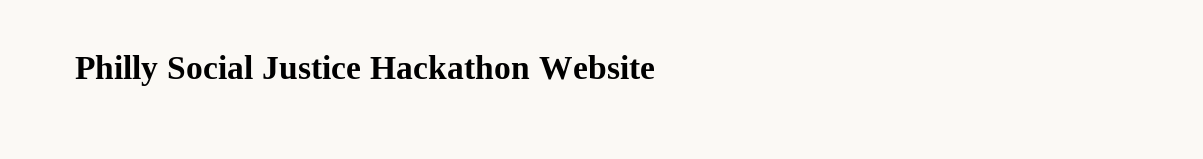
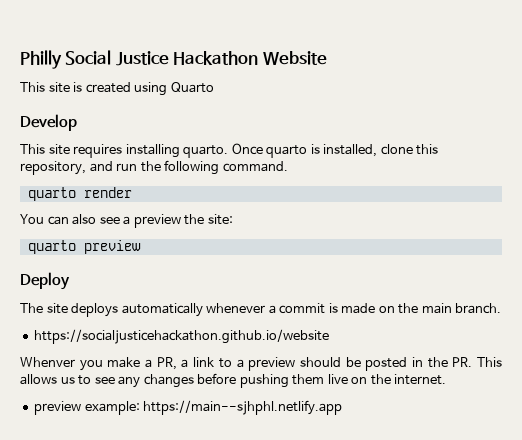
(656, 67) none -> [20,82,214,96] [20,114,77,131] [20,143,439,158] [20,160,288,175] [27,187,132,201] [20,214,233,228] [27,240,141,254] [20,272,70,290] [20,303,502,317] [34,329,330,344] [20,357,502,371] [20,373,447,388] [34,400,343,415] // This site is created using Quarto // Develop // This site requires installing quarto. Once quarto is installed, clone this repository, and run the following command. // quarto render // You can also see a preview the site: // quarto preview // Deploy // The site deploys automatically whenever a commit is made on the main branch. // https://socialjusticehackathon.github.io/website // Whenver you make a PR, a link to a preview should be posted in the PR. This allows us to see any changes before pushing them live on the internet. // preview example: https://main--sjhphl.netlify.app

